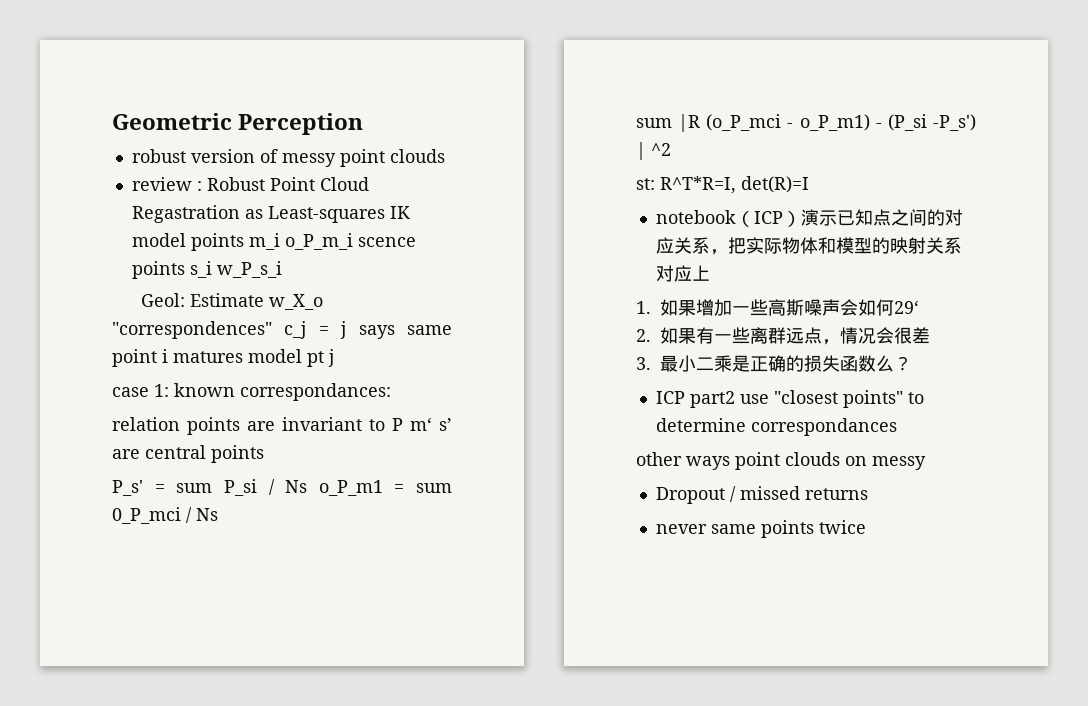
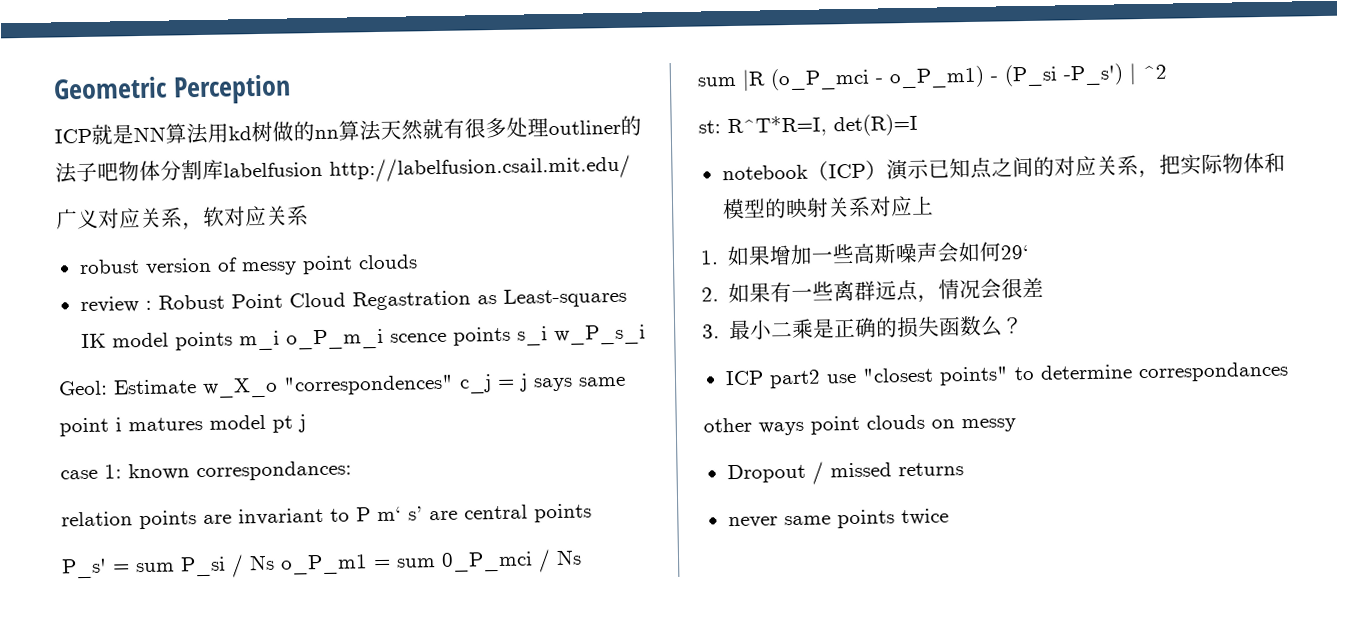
(364, 124) none -> [54,115,642,145] [55,154,631,184] [56,205,309,231] // ICP就是NN算法用kd树做的nn算法天然就有很多处理outliner的法子吧物体分割库labelfusion http://labelfusion.csail.mit.edu/ // 广义对应关系，软对应关系

